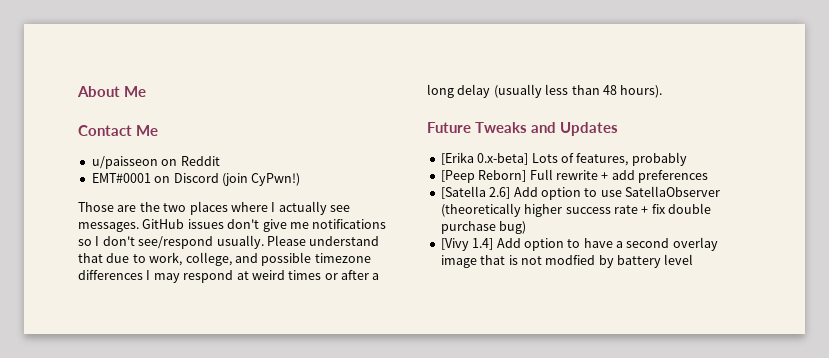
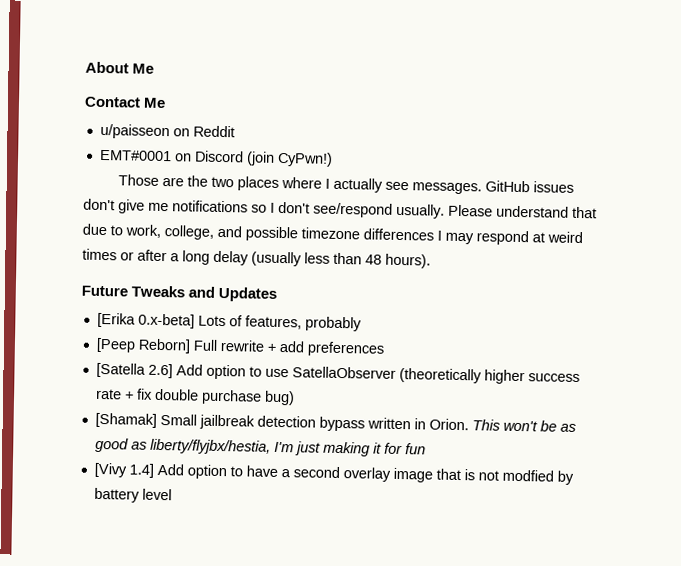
(527, 227) none -> [94,412,576,432] [94,437,426,457] // [Shamak] Small jailbreak detection bypass written in Orion. This won't be as good as liberty/flyjbx/hestia, I'm just making it for fun

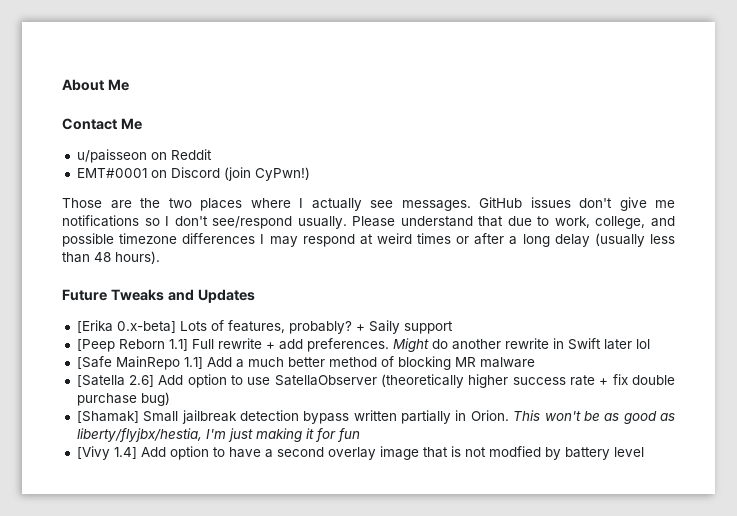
[304,316,362,332] probably -> [288,320,453,334] probably? + Saily support
[137,338,191,354] Reborn] -> [118,339,188,351] Reborn 1.1]
[306,341,385,357] preferences -> [306,338,650,352] [76,356,535,370] preferences. Might do another rewrite in Swift later lol // [Safe MainRepo 1.1] Add a much better method of blocking MR malware
(411, 423) none -> [401,410,452,424] partially

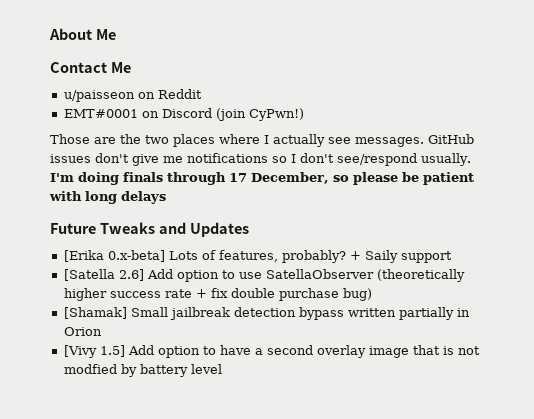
[352,216,675,229] [62,233,675,247] [62,251,160,264] Please understand that due to work, college, and possible timezone differences I may respond at weird times or after a long delay (usually less than 48 hours). -> [50,172,474,185] [49,191,166,204] I'm doing finals through 17 December, so please be patient with long delays
[76,338,650,352] [76,356,535,370] // [Peep Reborn 1.1] Full rewrite + add preferences. Might do another rewrite in Swift later lol // [Safe MainRepo 1.1] Add a much better method of blocking MR malware -> (452, 257) none
[470,410,675,424] [76,428,360,442] Orion. This won't be as good as liberty/flyjbx/hestia, I'm just making it for fun -> [63,327,102,336] Orion
[113,447,137,459] 1.4] -> [99,345,125,357] 1.5]

